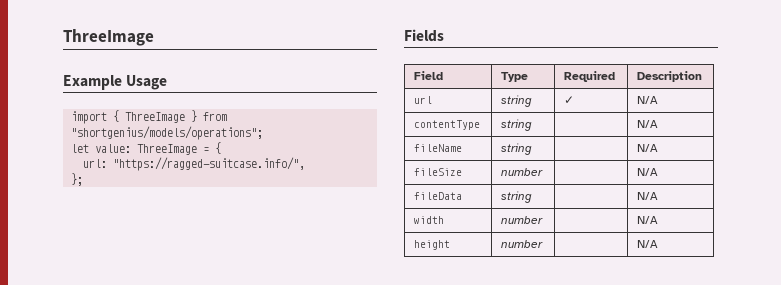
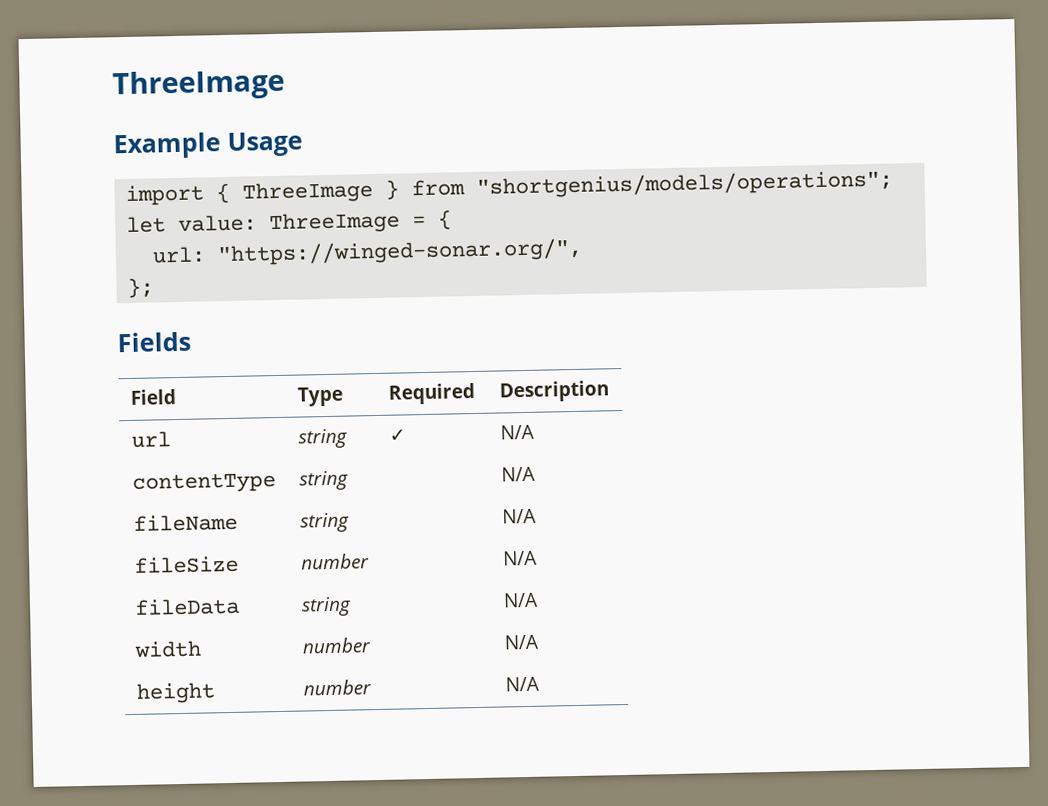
[112,157,305,171] "https://ragged-suitcase.info/", -> [217,237,584,267] "https://winged-sonar.org/",

